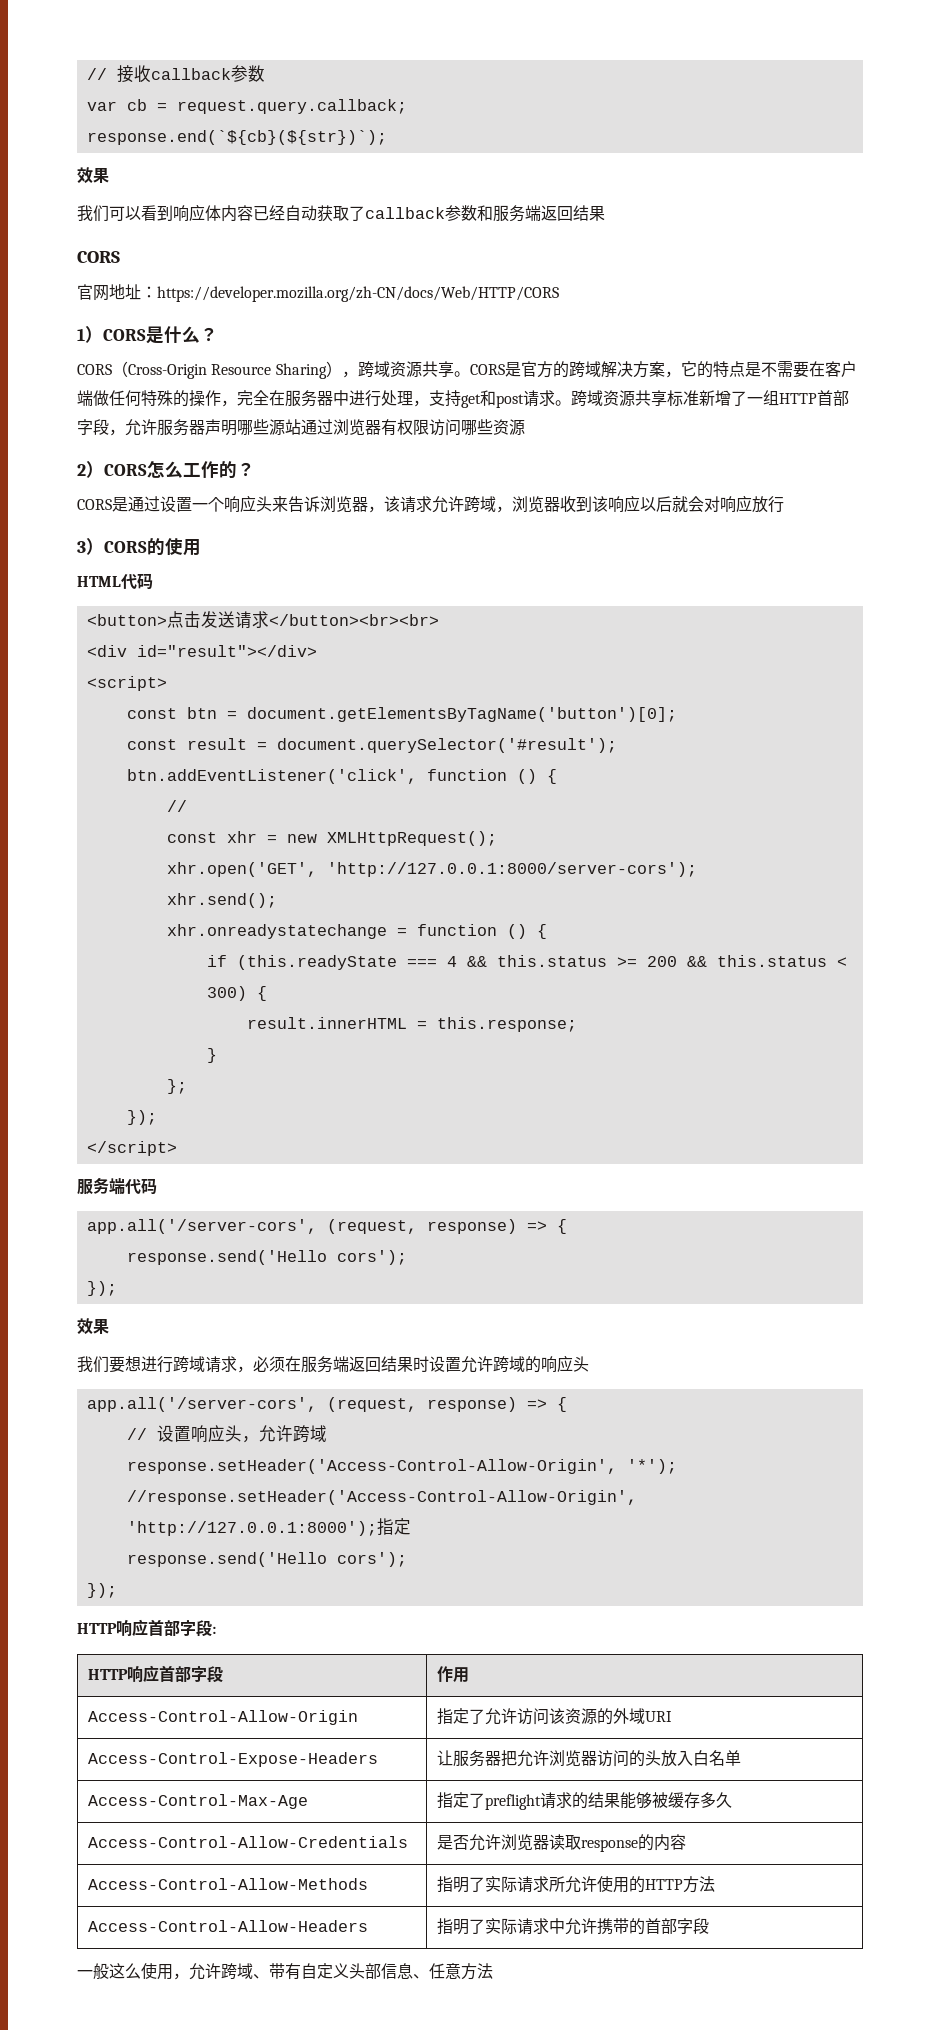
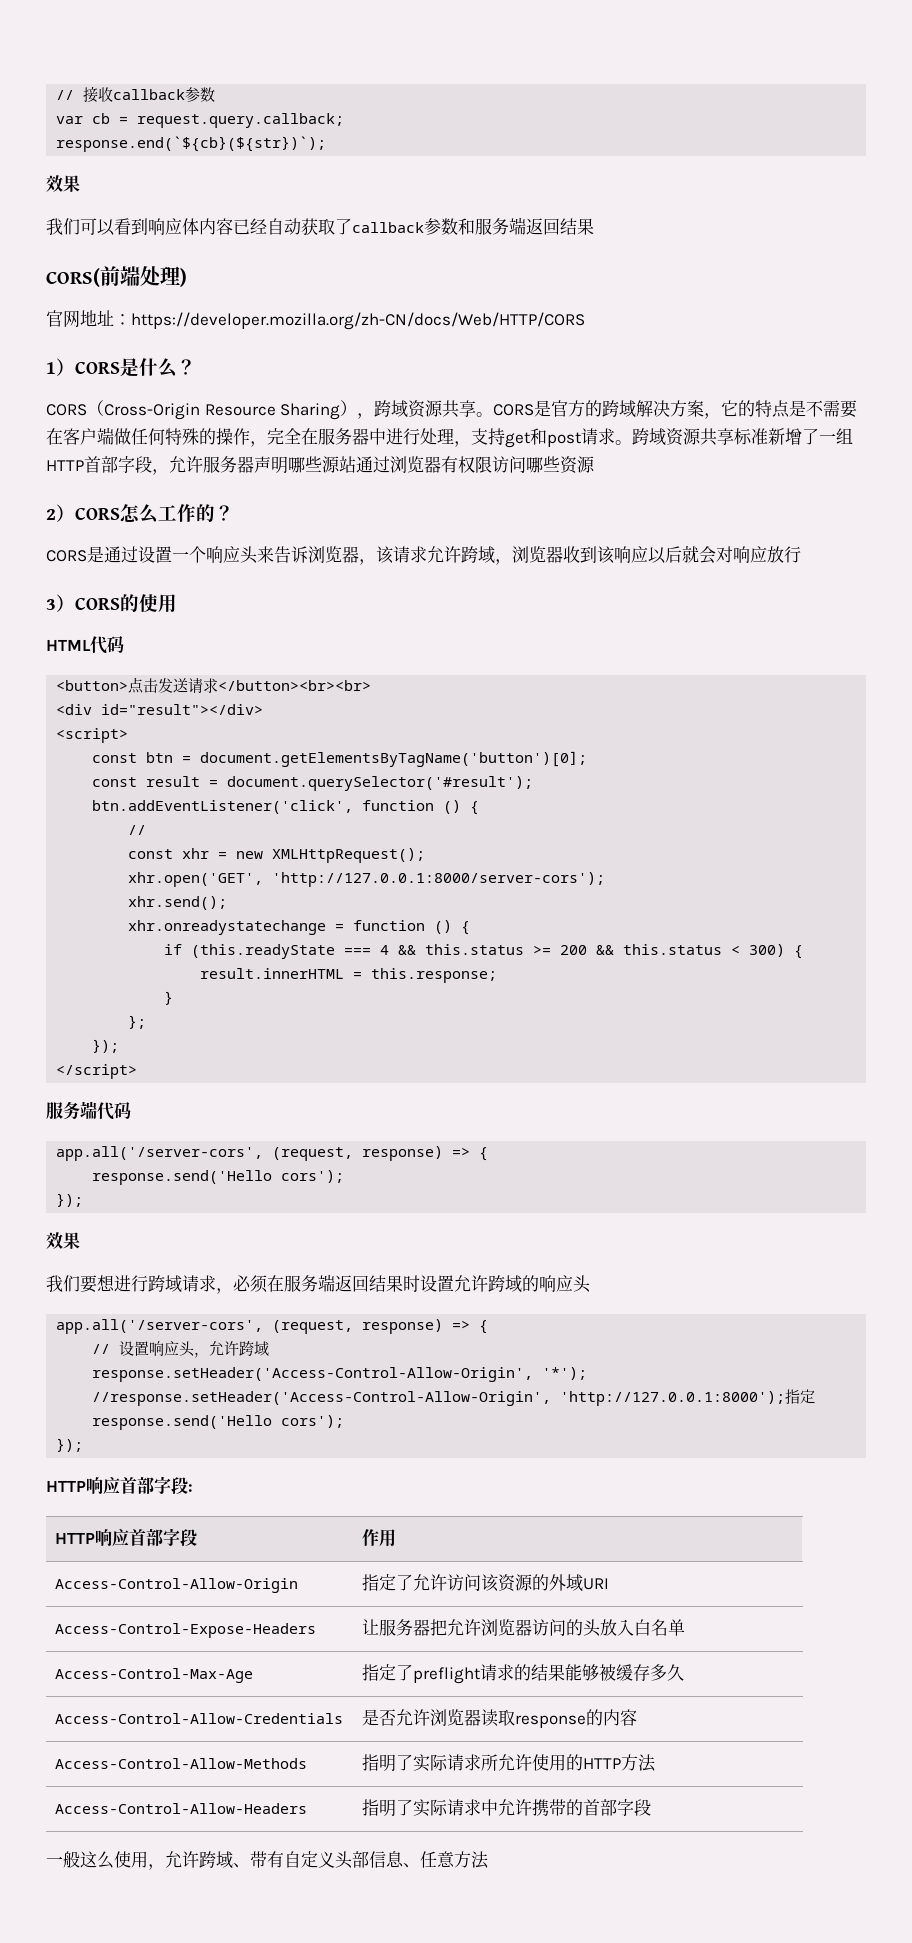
[77,251,120,263] CORS -> [46,266,187,287] CORS(前端处理)

